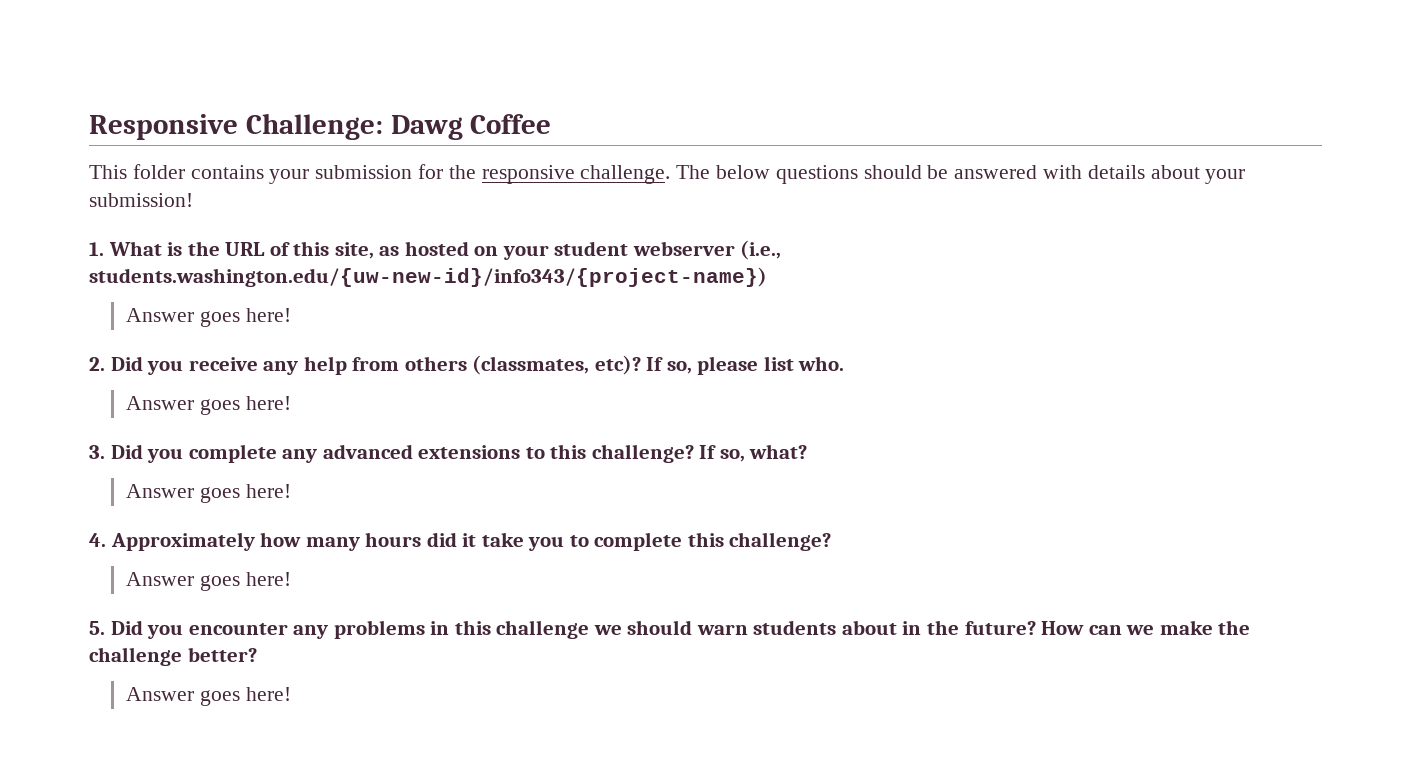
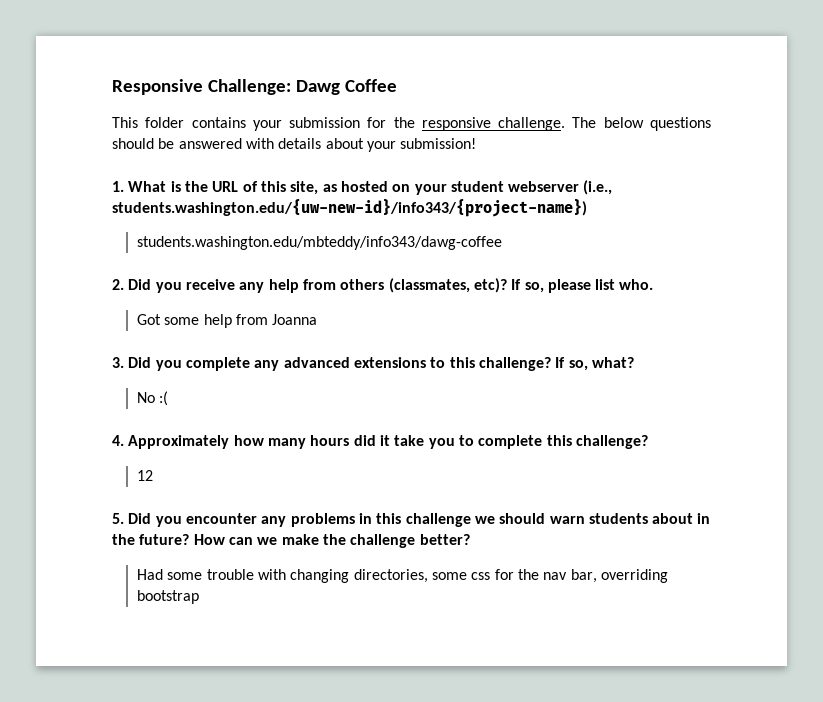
[126,308,291,327] Answer goes here! -> [137,236,503,250] students.washington.edu/mbteddy/info343/dawg-coffee
[126,396,291,415] Answer goes here! -> [137,314,318,328] Got some help from Joanna
[126,484,291,503] Answer goes here! -> [137,391,169,406] No :(
[126,572,291,591] Answer goes here! -> [137,470,154,481] 12
[126,687,291,706] Answer goes here! -> [137,569,668,583] [137,590,200,604] Had some trouble with changing directories, some css for the nav bar, overriding bootstrap

